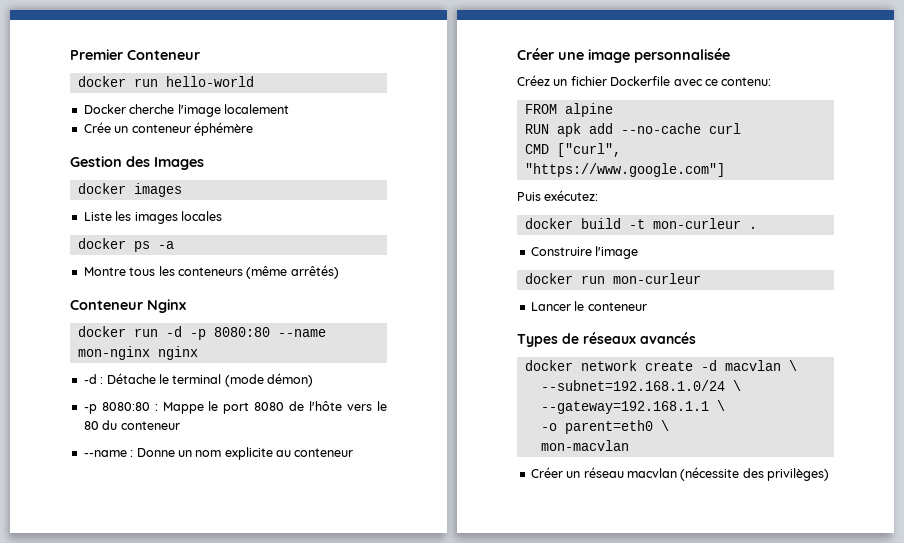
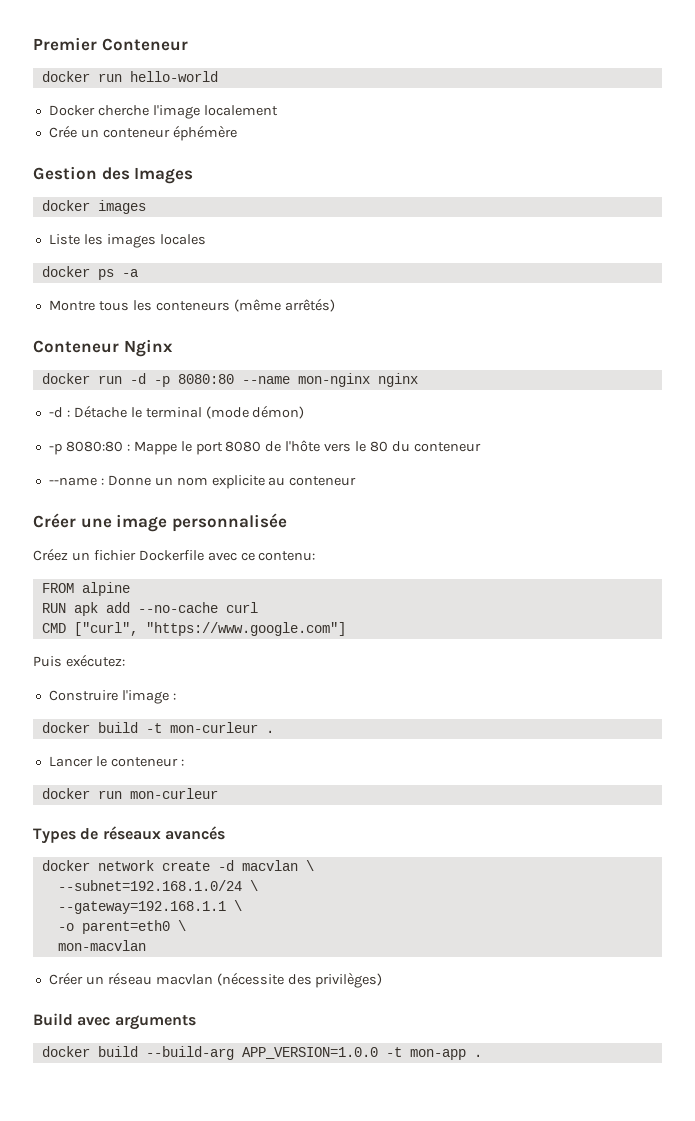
(599, 195) none -> [48,690,176,704] // Construire l'image :
[530,246,639,259] Construire l'image -> [48,756,184,767] Lancer le conteneur :
[530,301,647,311] // Lancer le conteneur -> (218, 793) none
(829, 474) none -> [33,1013,196,1030] [41,1046,482,1060] // Build avec arguments // docker build --build-arg APP_VERSION=1.0.0 -t mon-app .

